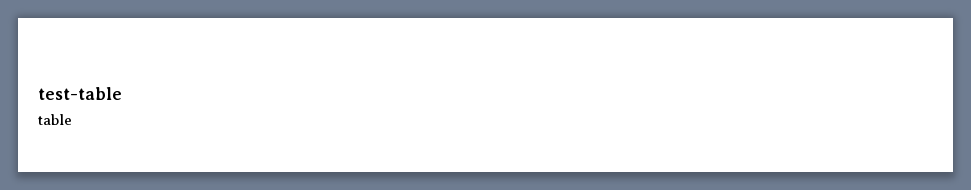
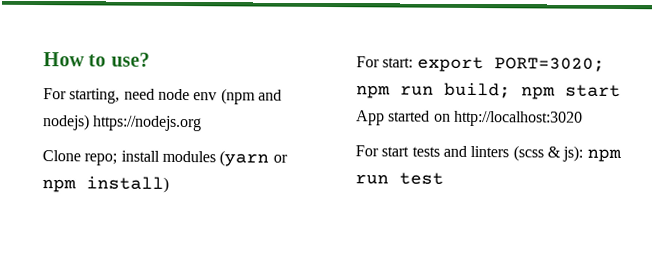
[38,87,122,100] [38,114,72,125] test-table // table -> [43,52,150,67] [43,88,282,105] [42,114,203,132] [42,150,288,167] [42,176,169,193] [356,56,605,73] [356,82,621,100] [356,110,583,127] [355,145,622,163] [355,172,444,185] How to use? // For starting, need node env (npm and nodejs) https://nodejs.org // Clone repo; install modules (yarn or npm install) // For start: export PORT=3020; npm run build; npm start App started on http://localhost:3020 // For start tests and linters (scss & js): npm run test

